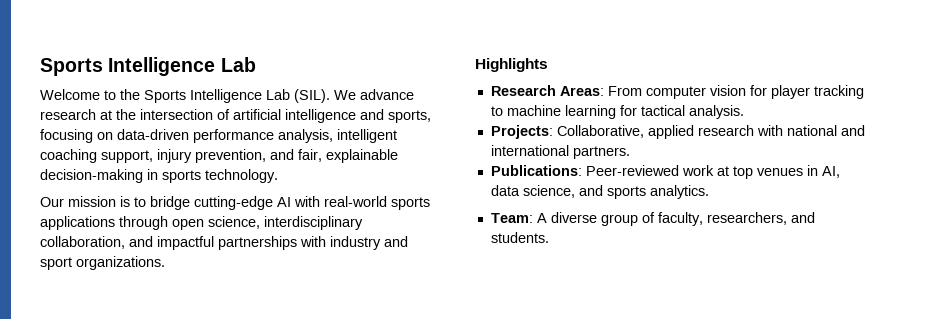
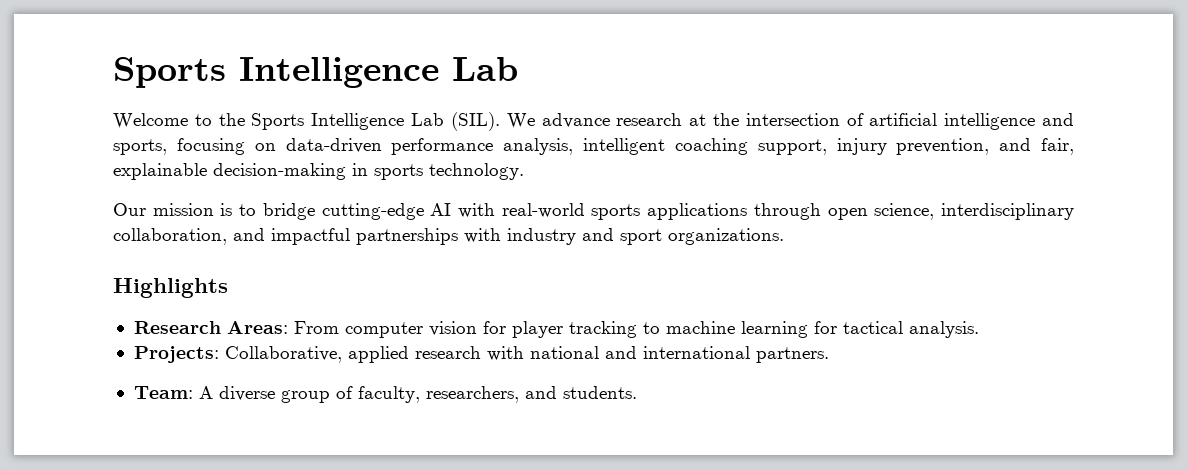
[490,165,840,179] [490,185,709,199] // Publications: Peer-reviewed work at top venues in AI, data science, and sports analytics. -> (829, 355) none

